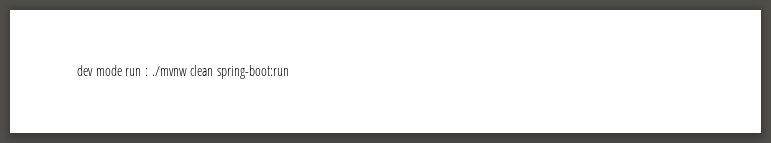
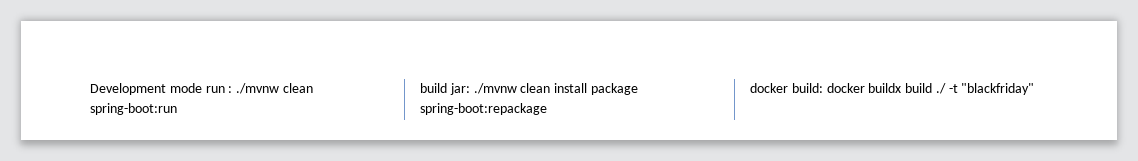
[77,65,93,76] dev -> [90,83,166,95] Development
(289, 72) none -> [420,83,638,95] [420,103,547,115] [750,83,1035,95] // build jar: ./mvnw clean install package spring-boot:repackage // docker build: docker buildx build ./ -t "blackfriday"

